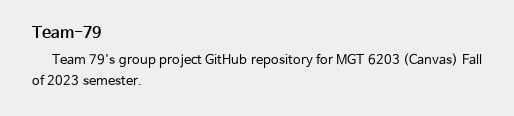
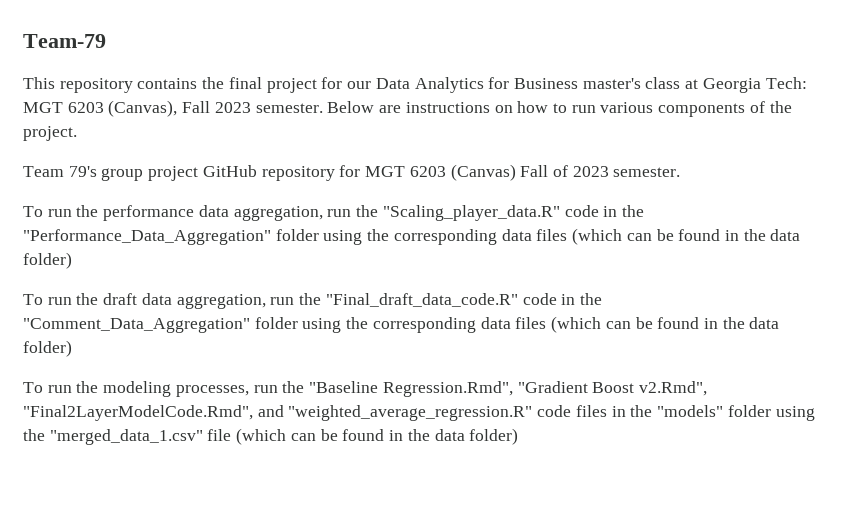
(101, 32) none -> [23,77,807,93] [23,100,792,117] [23,126,77,141] // This repository contains the final project for our Data Analytics for Business master's class at Georgia Tech: MGT 6203 (Canvas), Fall 2023 semester. Below are instructions on how to run various components of the project.
(142, 81) none -> [23,205,644,221] [23,228,801,245] [23,252,72,269] [23,293,602,309] [23,316,780,333] [23,340,72,357] [23,381,707,397] [23,405,815,421] [23,428,519,445] // To run the performance data aggregation, run the "Scaling_player_data.R" code in the "Performance_Data_Aggregation" folder using the corresponding data files (which can be found in the data folder) // To run the draft data aggregation, run the "Final_draft_data_code.R" code in the "Comment_Data_Aggregation" folder using the corresponding data files (which can be found in the data folder) // To run the modeling processes, run the "Baseline Regression.Rmd", "Gradient Boost v2.Rmd", "Final2LayerModelCode.Rmd", and "weighted_average_regression.R" code files in the "models" folder using the "merged_data_1.csv" file (which can be found in the data folder)

